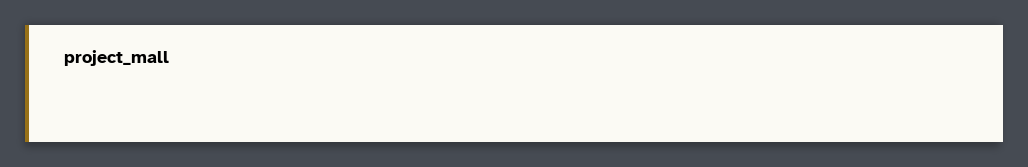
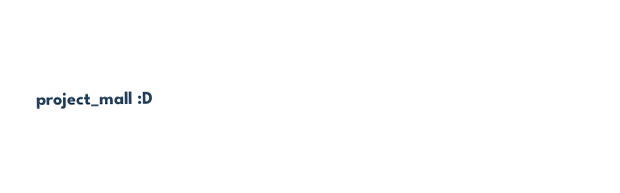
(169, 58) none -> [136,91,154,105] :D

